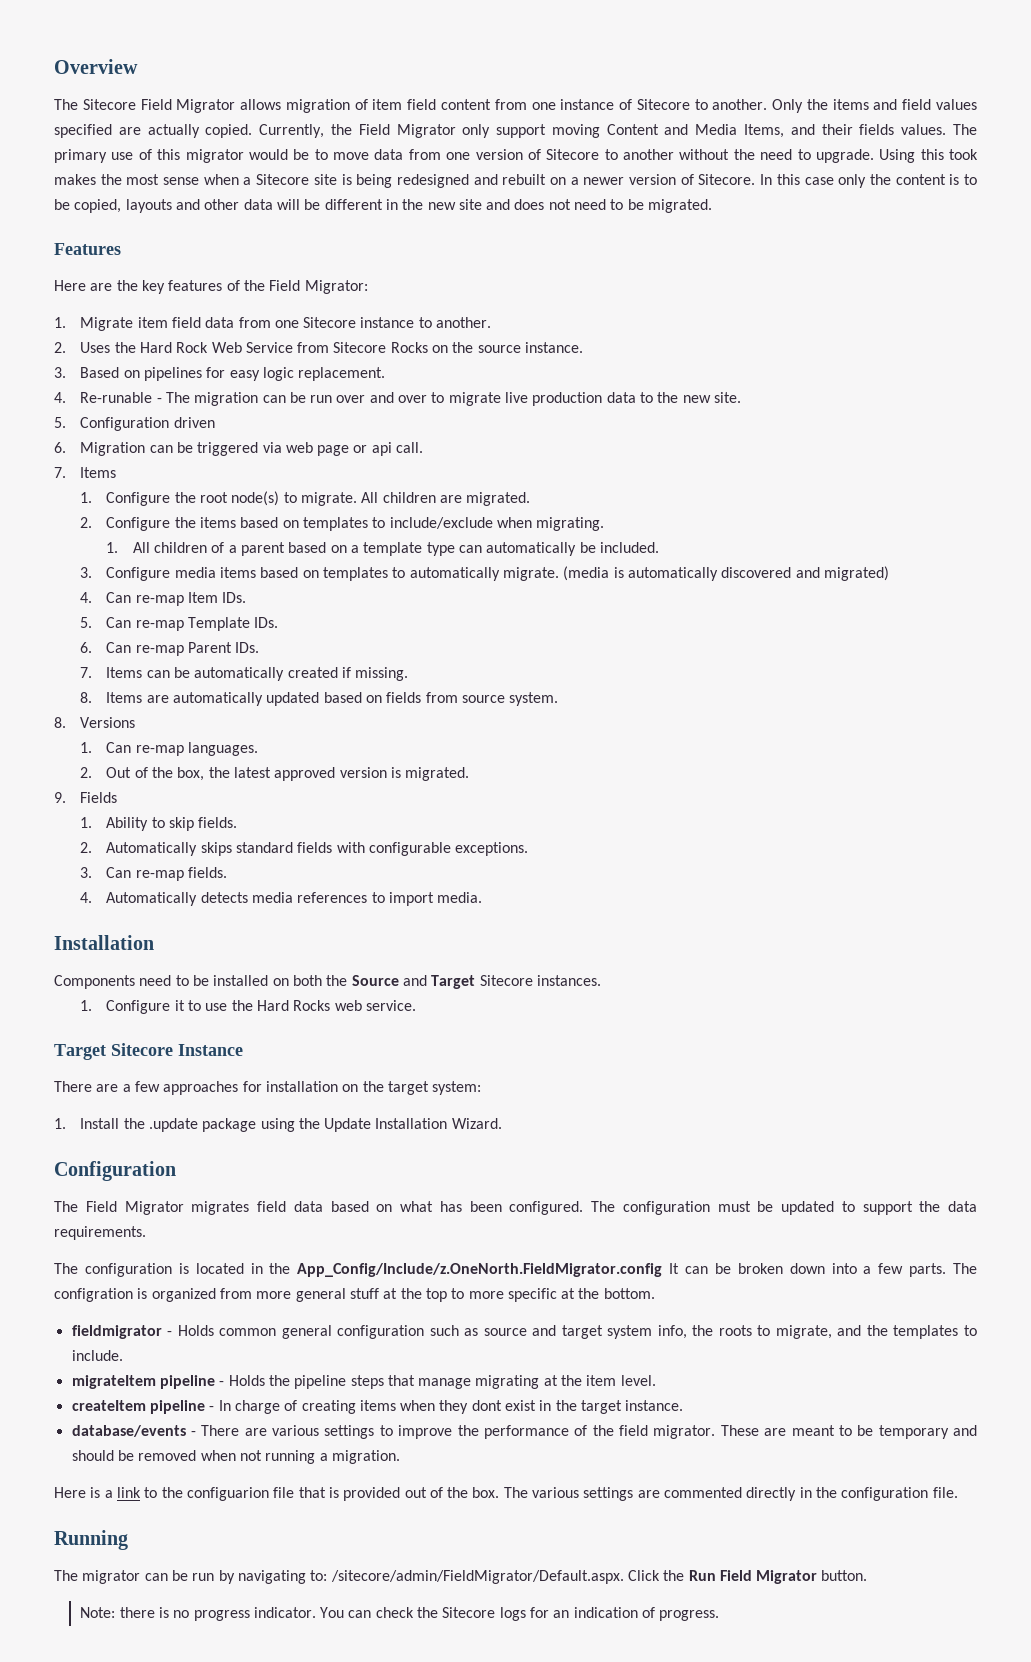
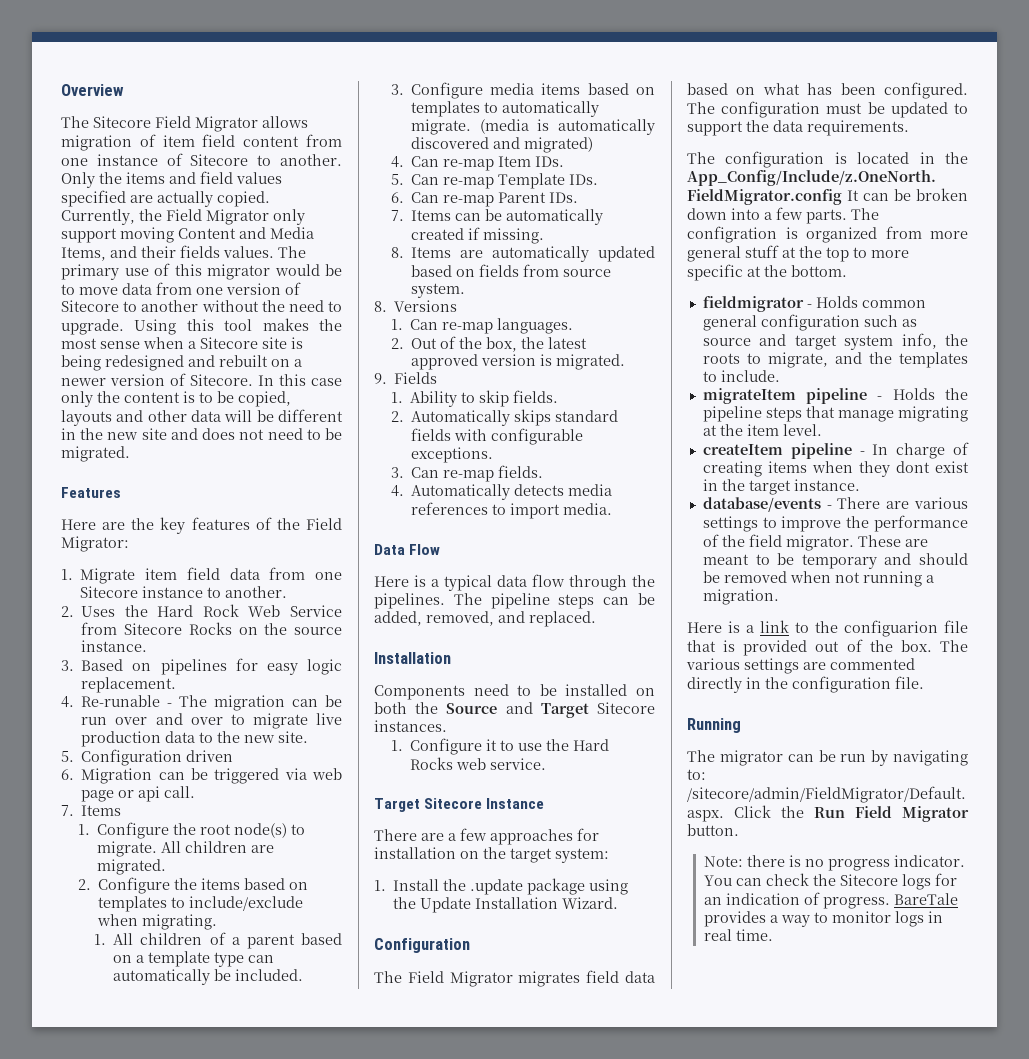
[949,149,978,160] took -> [224,319,253,331] tool
(483, 897) none -> [374,544,441,555] [374,574,655,591] [374,593,655,609] [374,611,596,627] // Data Flow // Here is a typical data flow through the pipelines. The pipeline steps can be added, removed, and replaced.
(720, 1615) none -> [893,893,958,905] [703,911,943,927] [703,929,773,941] BareTale provides a way to monitor logs in real time.

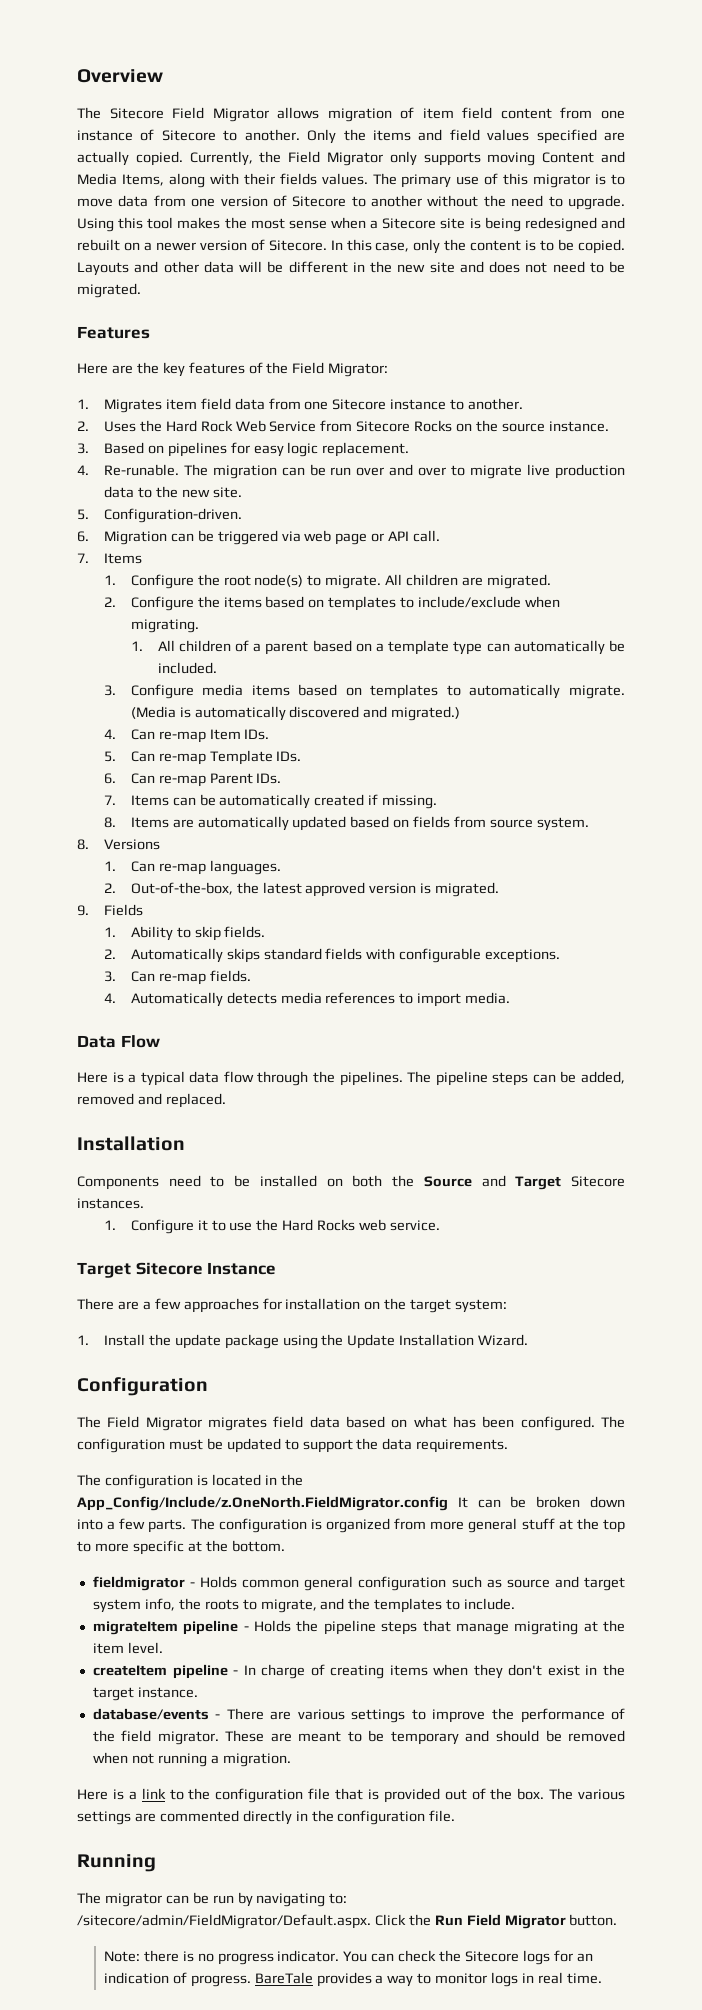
[61,228,117,243] support -> [423,152,481,166] supports
[110,246,137,258] and -> [168,173,239,188] along with
[274,264,342,276] would be -> [595,174,607,185] is
[311,378,342,386] case -> [375,242,410,252] case,
[238,391,291,407] [61,410,112,426] copied, layouts -> [578,239,625,254] [77,262,129,276] copied. Layouts
[80,568,136,584] Migrate -> [103,399,162,413] Migrates
[81,695,173,707] Re-runable - -> [103,464,179,476] Re-runable.
[81,749,234,766] Configuration driven -> [103,508,242,523] Configuration-driven.
[138,786,161,802] api -> [388,531,410,541] API
[479,119,529,134] (media -> [130,706,176,719] (Media
[523,137,593,153] migrated) -> [391,706,461,721] migrated.)
[410,336,517,352] Out of the box, -> [130,882,233,895] Out-of-the-box,
[426,611,494,626] removed, -> [77,1093,134,1105] removed
[470,879,524,895] .update -> [174,1334,221,1349] update
[687,226,777,243] configration -> [218,1518,307,1533] configuration
[895,461,930,473] dont -> [508,1664,543,1676] don't
[844,620,938,637] configuarion -> [215,1788,304,1803] configuration

